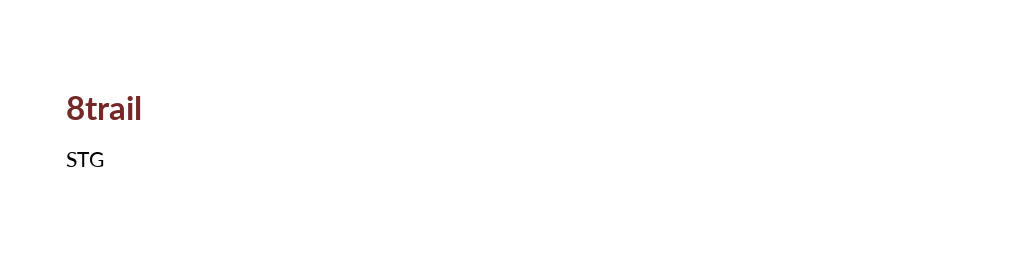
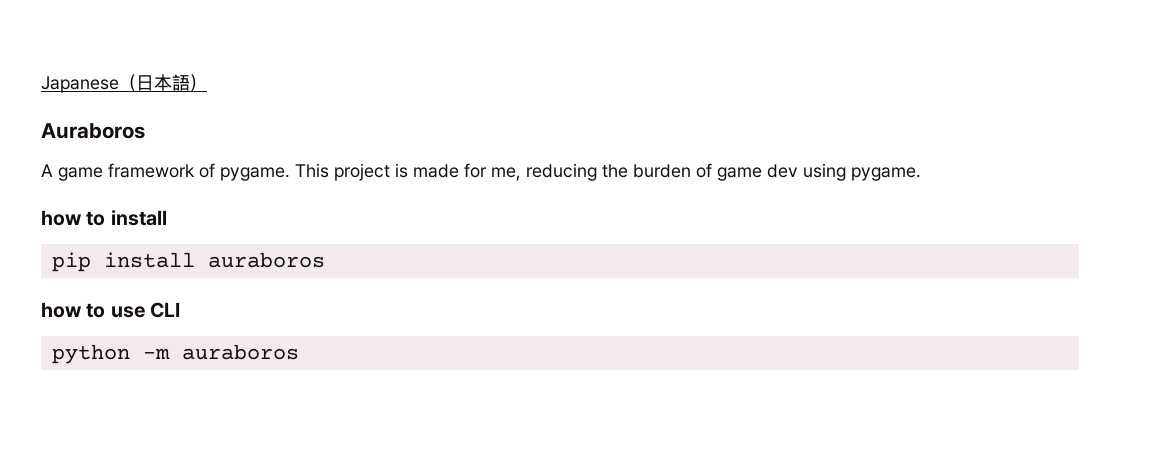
[66,96,142,120] [66,152,104,167] 8trail // STG -> [41,74,207,93] [41,123,145,139] [41,163,921,181] [41,210,167,226] [51,252,325,272] [41,302,181,318] [51,344,299,364] Japanese（日本語） // Auraboros // A game framework of pygame. This project is made for me, reducing the burden of game dev using pygame. // how to install // pip install auraboros // how to use CLI // python -m auraboros

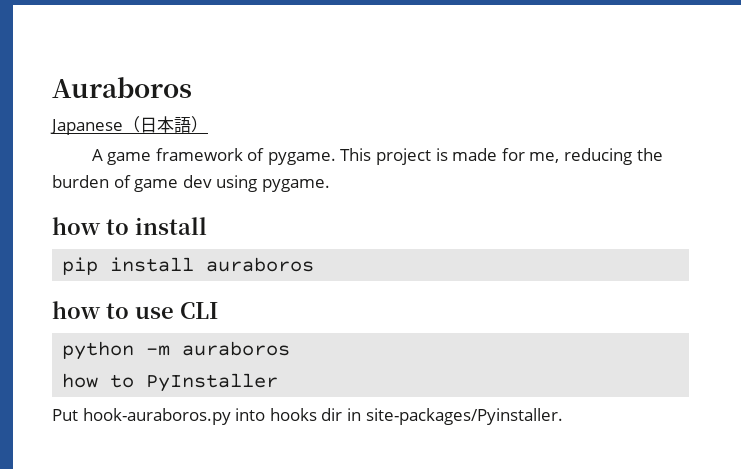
(41, 84) none -> [52,77,192,98] Auraboros //
[41,123,145,139] // Auraboros -> (208, 124) none
(299, 352) none -> [62,373,279,392] [52,408,563,425] // how to PyInstaller // Put hook-auraboros.py into hooks dir in site-packages/Pyinstaller.

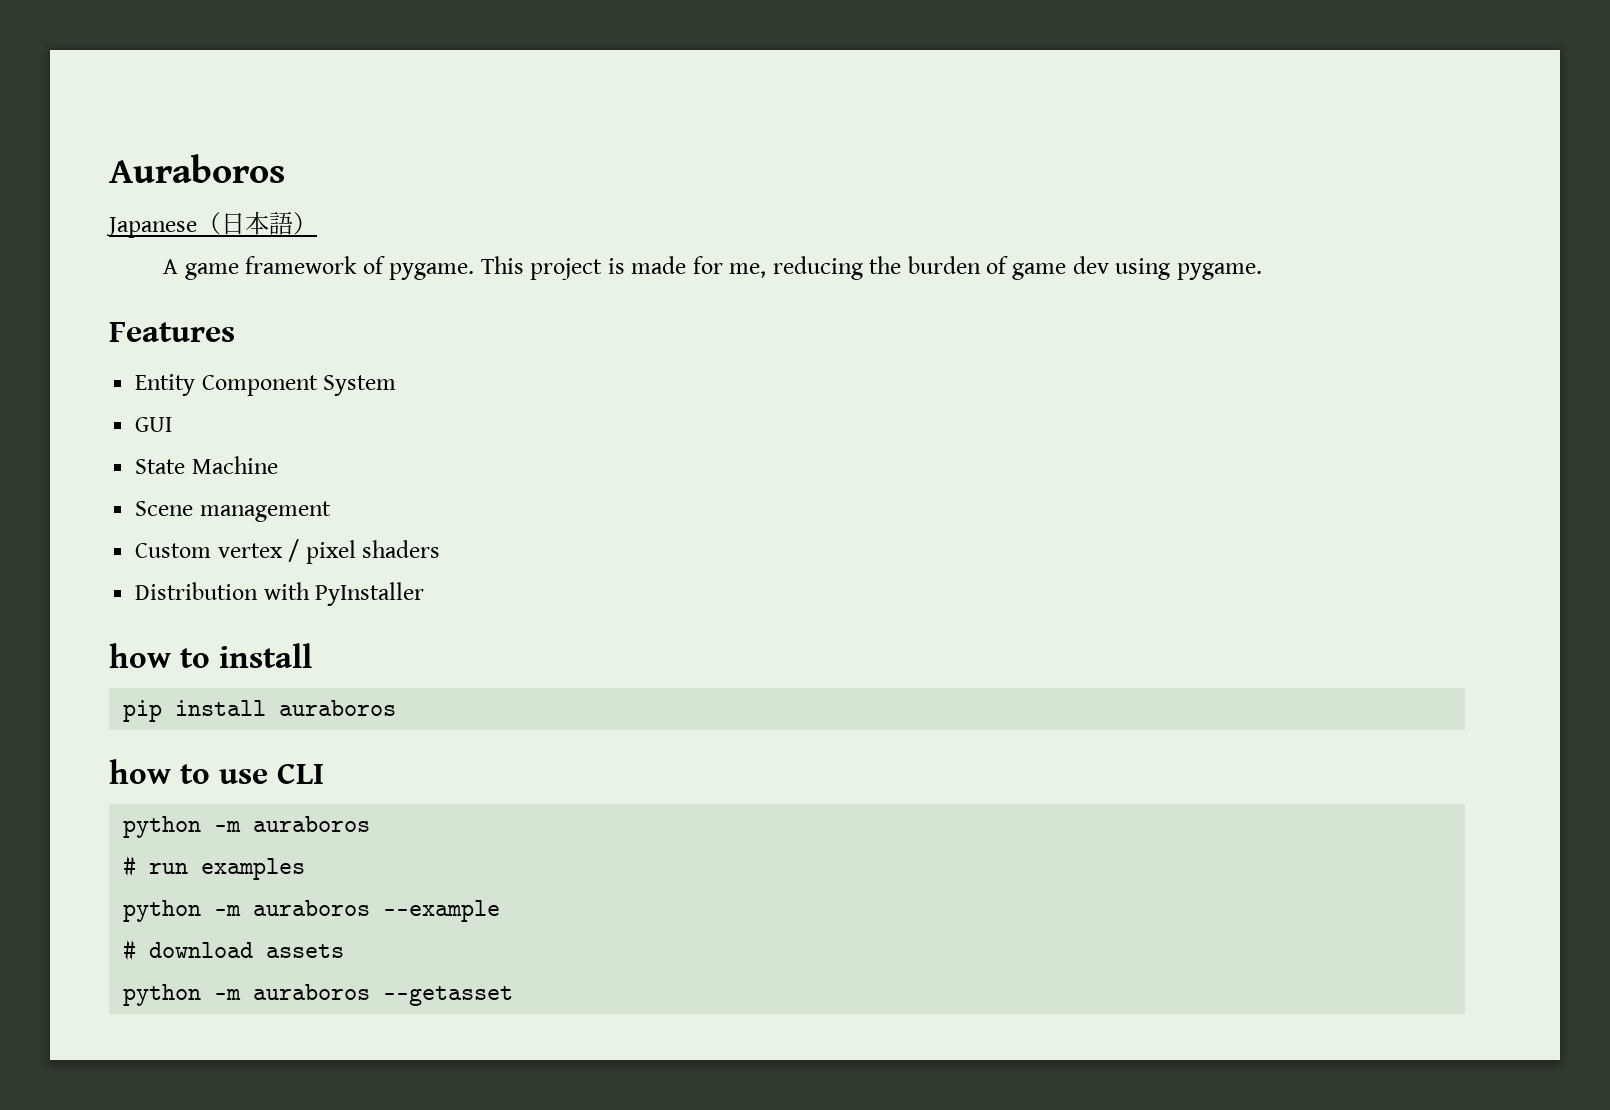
(330, 185) none -> [109,322,235,342] [135,374,397,396] [135,417,173,432] [135,456,278,474] [135,501,331,522] [135,539,441,564] [135,582,425,606] // Features // Entity Component System // GUI // State Machine // Scene management // Custom vertex / pixel shaders // Distribution with PyInstaller
[62,373,279,392] [52,408,563,425] how to PyInstaller // Put hook-auraboros.py into hooks dir in site-packages/Pyinstaller. -> [123,855,306,880] [123,900,501,922] [123,939,345,961] [123,984,514,1006] # run examples // python -m auraboros --example // # download assets // python -m auraboros --getasset

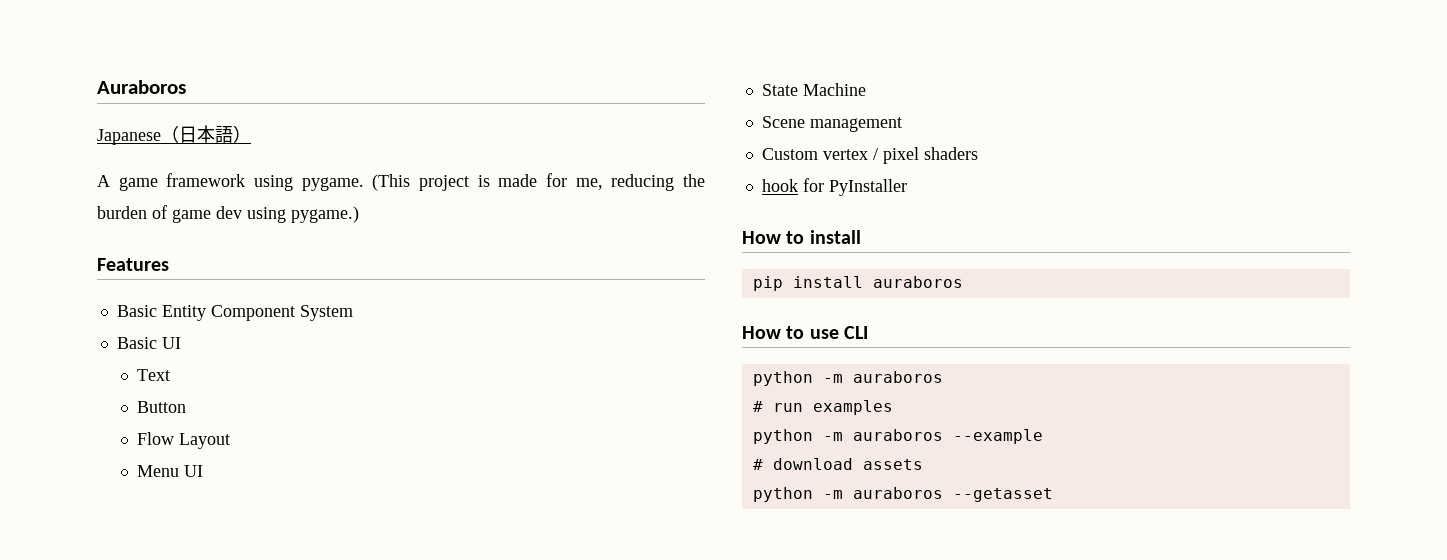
[362,256,524,280] of pygame. This -> [253,174,411,191] using pygame. (This
[1176,263,1262,280] pygame. -> [291,206,359,223] pygame.)
(235, 332) none -> [116,305,157,317] Basic
[135,417,173,432] GUI -> [116,337,181,349] [136,369,170,381] [136,401,186,413] [136,432,230,449] [136,465,203,477] Basic UI // Text // Button // Flow Layout // Menu UI
[135,582,310,600] Distribution with -> [761,178,824,192] hook for
[109,643,171,668] how -> [742,231,781,244] How
[109,759,171,784] how -> [742,326,781,339] How

